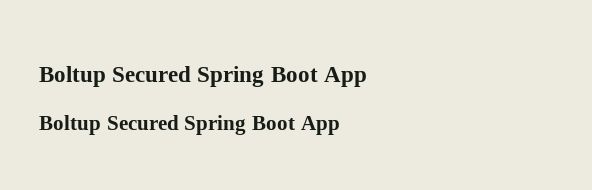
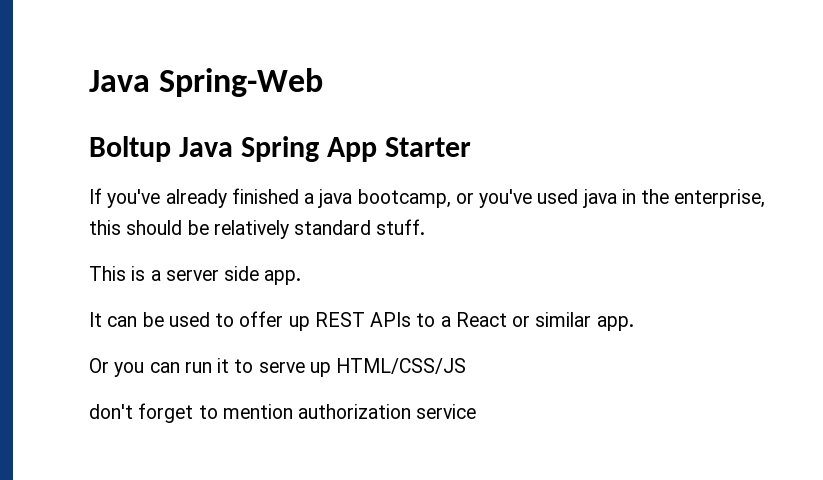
[39,66,367,87] [39,115,340,135] Boltup Secured Spring Boot App // Boltup Secured Spring Boot App -> [89,68,324,97] [89,136,472,162] [89,188,766,208] [89,219,426,239] [89,266,302,285] [89,311,634,331] [89,358,467,377] [89,403,477,423] Java Spring-Web // Boltup Java Spring App Starter // If you've already finished a java bootcamp, or you've used java in the enterprise, this should be relatively standard stuff. // This is a server side app. // It can be used to offer up REST APIs to a React or similar app. // Or you can run it to serve up HTML/CSS/JS // don't forget to mention authorization service

